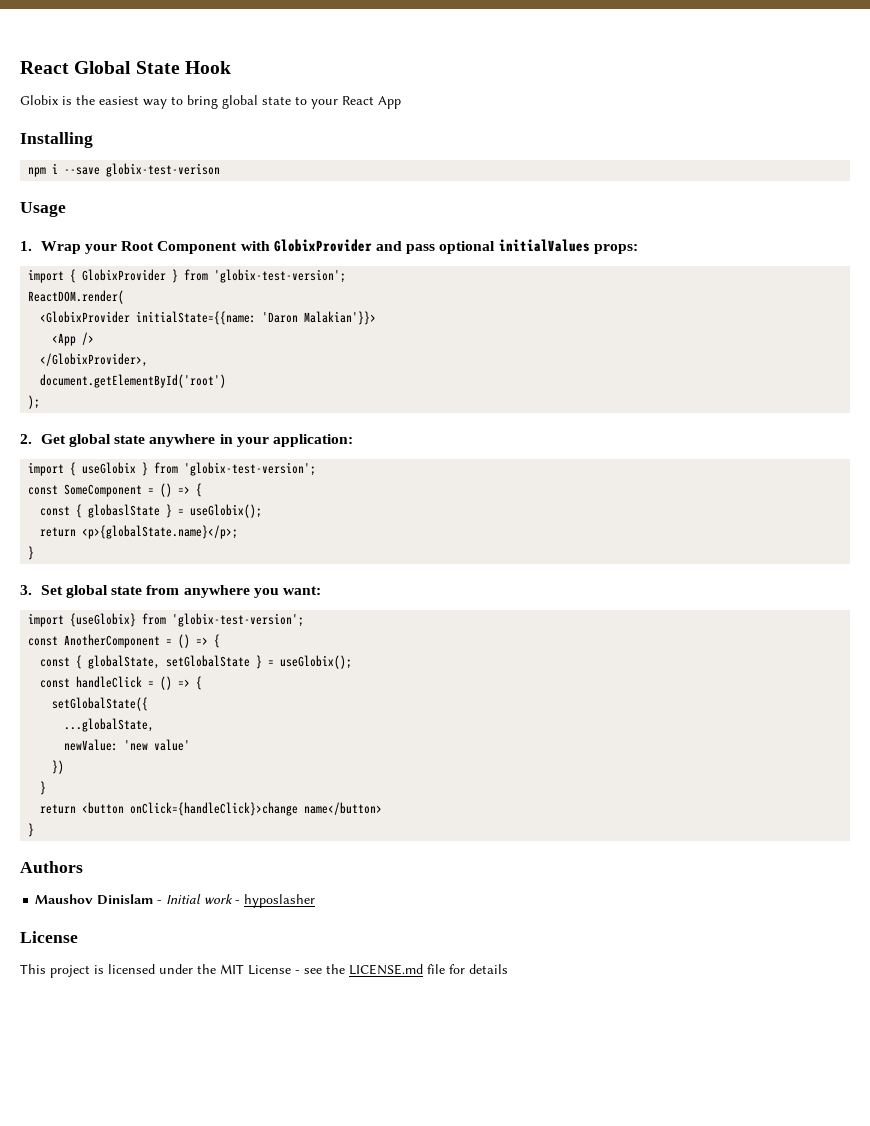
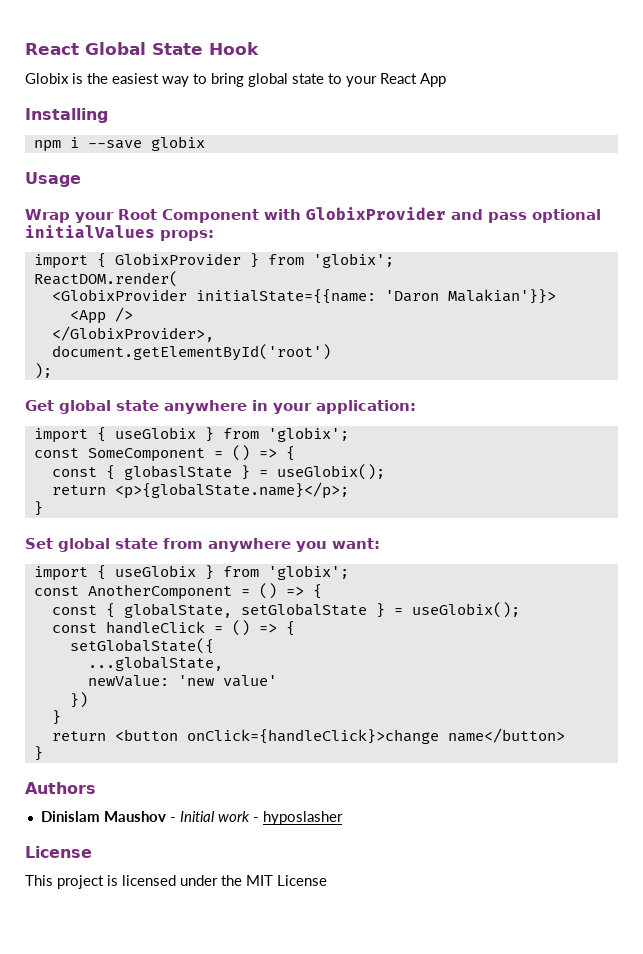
[106,163,221,177] globix-test-verison -> [150,136,205,151] globix
[20,241,32,251] 1. -> (81, 179) none
[214,269,347,283] 'globix-test-version'; -> [312,253,394,268] 'globix';
[20,434,32,444] 2. -> (52, 371) none
[184,462,317,476] 'globix-test-version'; -> [267,427,349,442] 'globix';
[20,585,32,595] 3. -> (43, 508) none
[70,613,305,627] {useGlobix} from 'globix-test-version'; -> [96,565,349,580] { useGlobix } from 'globix';
[35,894,154,905] Maushov Dinislam -> [40,811,166,822] Dinislam Maushov
[295,964,508,975] - see the LICENSE.md file for details -> (327, 880) none

